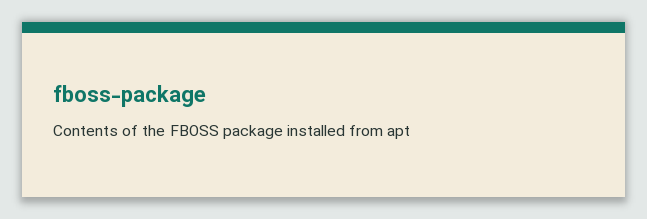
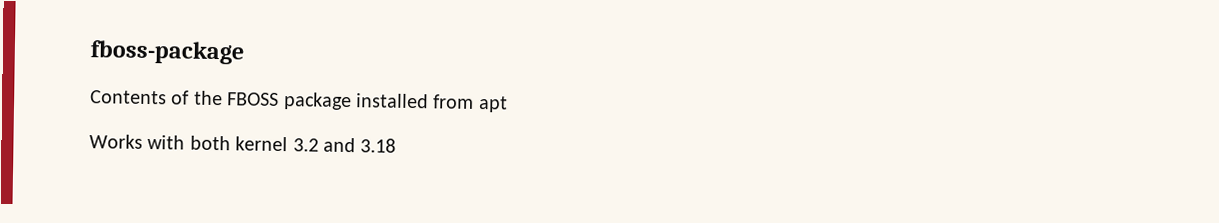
(411, 132) none -> [89,134,397,153] // Works with both kernel 3.2 and 3.18

